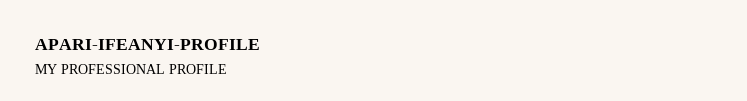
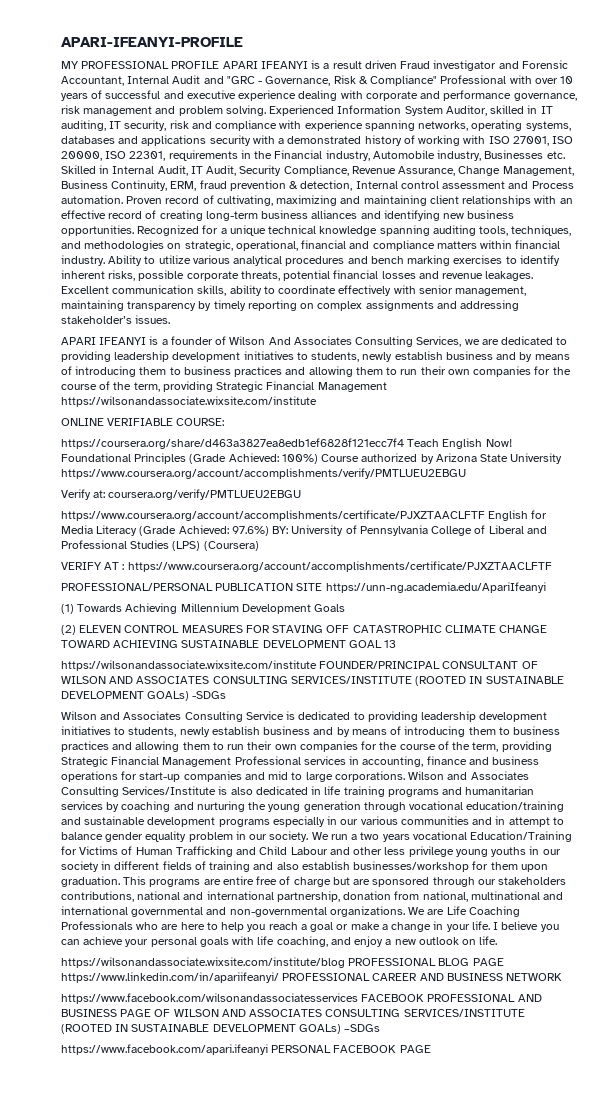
(227, 69) none -> [222,60,568,71] [61,75,574,86] [61,90,577,101] [61,105,553,116] [61,120,571,131] [61,135,574,146] [61,150,565,161] [61,165,574,176] [61,180,574,191] [61,195,573,206] [61,210,515,221] [61,225,572,236] [61,240,561,251] [61,255,560,266] [61,270,534,281] [61,285,527,296] [61,300,520,311] [61,315,171,324] [61,336,568,347] [61,351,570,362] [61,366,571,377] [61,381,387,392] [61,396,317,407] [61,418,225,426] [61,438,512,449] [61,453,563,464] [61,468,466,479] [61,489,302,500] [61,510,548,521] [61,525,547,536] [61,540,259,551] [61,561,552,572] [61,582,546,593] [61,603,346,614] [61,625,548,635] [61,640,397,648] [61,660,538,671] [61,676,564,686] [61,691,227,701] [61,711,548,722] [61,726,561,737] [61,741,552,752] [61,756,540,767] [61,771,529,782] [61,786,535,797] [61,801,565,812] [61,816,564,827] [61,831,573,842] [61,846,561,857] [61,861,548,872] [61,876,567,887] [61,891,564,902] [61,906,520,917] [61,921,559,932] [61,936,498,947] [61,957,504,968] [61,972,563,983] [61,993,542,1004] [61,1009,525,1017] [61,1024,381,1034] [61,1044,431,1055] APARI IFEANYI is a result driven Fraud investigator and Forensic Accountant, Internal Audit and "GRC - Governance, Risk & Compliance" Professional with over 10 years of successful and executive experience dealing with corporate and performance governance, risk management and problem solving. Experienced Information System Auditor, skilled in IT auditing, IT security, risk and compliance with experience spanning networks, operating systems, databases and applications security with a demonstrated history of working with ISO 27001, ISO 20000, ISO 22301, requirements in the Financial industry, Automobile industry, Businesses etc. Skilled in Internal Audit, IT Audit, Security Compliance, Revenue Assurance, Change Management, Business Continuity, ERM, fraud prevention & detection, Internal control assessment and Process automation. Proven record of cultivating, maximizing and maintaining client relationships with an effective record of creating long-term business alliances and identifying new business opportunities. Recognized for a unique technical knowledge spanning auditing tools, techniques, and methodologies on strategic, operational, financial and compliance matters within financial industry. Ability to utilize various analytical procedures and bench marking exercises to identify inherent risks, possible corporate threats, potential financial losses and revenue leakages. Excellent communication skills, ability to coordinate effectively with senior management, maintaining transparency by timely reporting on complex assignments and addressing stakeholder’s issues. // APARI IFEANYI is a founder of Wilson And Associates Consulting Services, we are dedicated to providing leadership development initiatives to students, newly establish business and by means of introducing them to business practices and allowing them to run their own companies for the course of the term, providing Strategic Financial Management https://wilsonandassociate.wixsite.com/institute // ONLINE VERIFIABLE COURSE: // https://coursera.org/share/d463a3827ea8edb1ef6828f121ecc7f4 Teach English Now! Foundational Principles (Grade Achieved: 100%) Course authorized by Arizona State University https://www.coursera.org/account/accomplishments/verify/PMTLUEU2EBGU // Verify at: coursera.org/verify/PMTLUEU2EBGU // https://www.coursera.org/account/accomplishments/certificate/PJXZTAACLFTF English for Media Literacy (Grade Achieved: 97.6%) BY: University of Pennsylvania College of Liberal and Professional Studies (LPS) (Coursera) // VERIFY AT : https://www.coursera.org/account/accomplishments/certificate/PJXZTAACLFTF // PROFESSIONAL/PERSONAL PUBLICATION SITE https://unn-ng.academia.edu/ApariIfeanyi // (1) Towards Achieving Millennium Development Goals // (2) ELEVEN CONTROL MEASURES FOR STAVING OFF CATASTROPHIC CLIMATE CHANGE TOWARD ACHIEVING SUSTAINABLE DEVELOPMENT GOAL 13 // https://wilsonandassociate.wixsite.com/institute FOUNDER/PRINCIPAL CONSULTANT OF WILSON AND ASSOCIATES CONSULTING SERVICES/INSTITUTE (ROOTED IN SUSTAINABLE DEVELOPMENT GOALs) -SDGs // Wilson and Associates Consulting Service is dedicated to providing leadership development initiatives to students, newly establish business and by means of introducing them to business practices and allowing them to run their own companies for the course of the term, providing Strategic Financial Management Professional services in accounting, finance and business operations for start-up companies and mid to large corporations. Wilson and Associates Consulting Services/Institute is also dedicated in life training programs and humanitarian services by coaching and nurturing the young generation through vocational education/training and sustainable development programs especially in our various communities and in attempt to balance gender equality problem in our society. We run a two years vocational Education/Training for Victims of Human Trafficking and Child Labour and other less privilege young youths in our society in different fields of training and also establish businesses/workshop for them upon graduation. This programs are entire free of charge but are sponsored through our stakeholders contributions, national and international partnership, donation from national, multinational and international governmental and non-governmental organizations. We are Life Coaching Professionals who are here to help you reach a goal or make a change in your life. I believe you can achieve your personal goals with life coaching, and enjoy a new outlook on life. // https://wilsonandassociate.wixsite.com/institute/blog PROFESSIONAL BLOG PAGE https://www.linkedin.com/in/apariifeanyi/ PROFESSIONAL CAREER AND BUSINESS NETWORK // https://www.facebook.com/wilsonandassociatesservices FACEBOOK PROFESSIONAL AND BUSINESS PAGE OF WILSON AND ASSOCIATES CONSULTING SERVICES/INSTITUTE (ROOTED IN SUSTAINABLE DEVELOPMENT GOALs) –SDGs // https://www.facebook.com/apari.ifeanyi PERSONAL FACEBOOK PAGE

